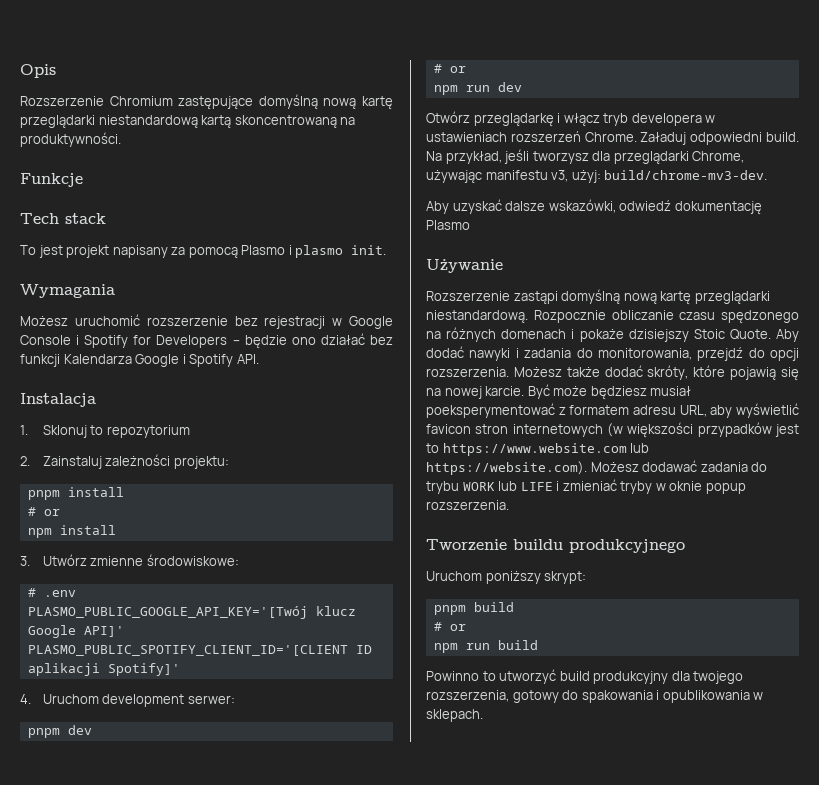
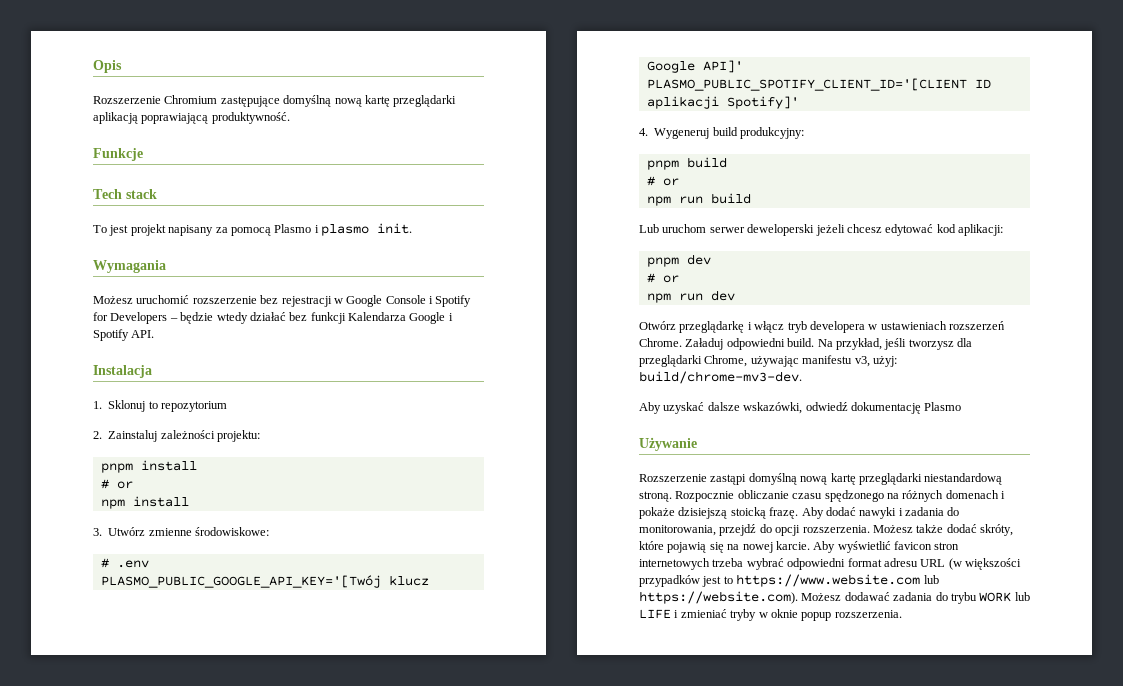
[98,115,356,128] [20,132,121,147] niestandardową kartą skoncentrowaną na produktywności. -> [93,112,290,124] aplikacją poprawiającą produktywność.
[291,337,316,345] ono -> [216,312,248,324] wtedy
[42,694,235,707] Uruchom development serwer: -> [654,127,804,139] [646,157,727,170] [646,176,679,186] [646,193,751,206] [639,224,1003,236] Wygeneruj build produkcyjny: // pnpm build // # or // npm run build // Lub uruchom serwer deweloperski jeżeli chcesz edytować kod aplikacji:
[426,310,528,323] niestandardową. -> [924,473,1003,485] [639,491,672,502] niestandardową stroną.
[628,329,771,342] dzisiejszy Stoic Quote. -> [678,507,799,519] dzisiejszą stoicką frazę.
[527,384,692,400] [426,403,799,418] [426,424,603,437] Być może będziesz musiał poeksperymentować z formatem adresu URL, aby wyświetlić favicon stron internetowych -> [813,541,960,553] [639,558,946,570] Aby wyświetlić favicon stron internetowych trzeba wybrać odpowiedni format adresu URL
[426,539,685,553] [426,571,587,584] [433,602,514,615] [433,622,466,631] [433,640,538,653] [426,669,744,684] [426,690,764,703] [426,709,483,722] // Tworzenie buildu produkcyjnego // Uruchom poniższy skrypt: // pnpm build // # or // npm run build // Powinno to utworzyć build produkcyjny dla twojego rozszerzenia, gotowy do spakowania i opublikowania w sklepach. -> (902, 614) none

